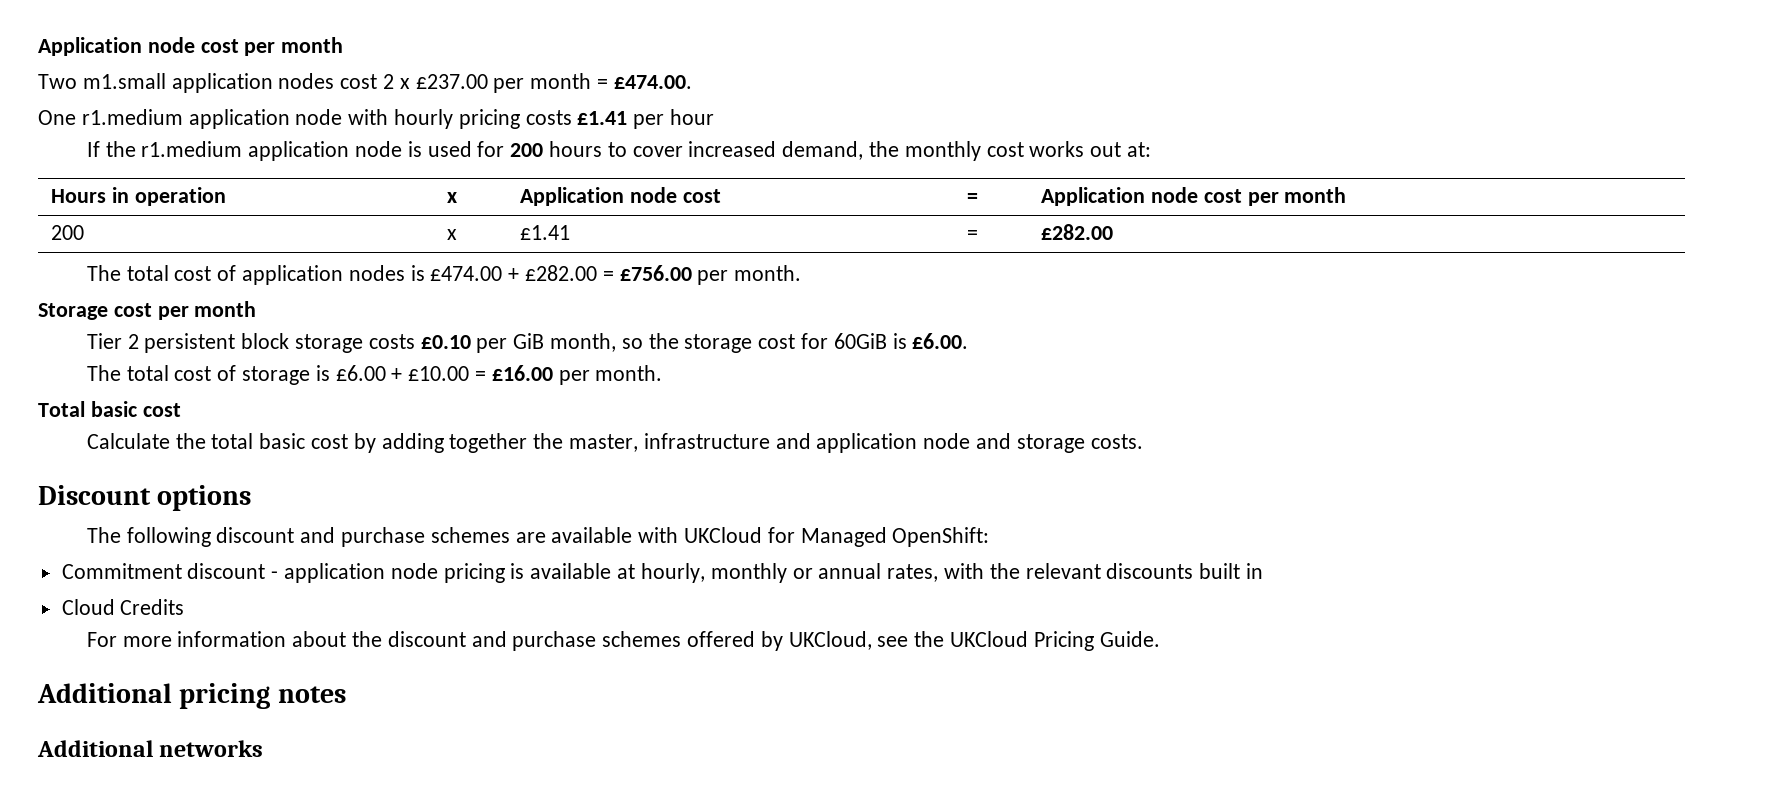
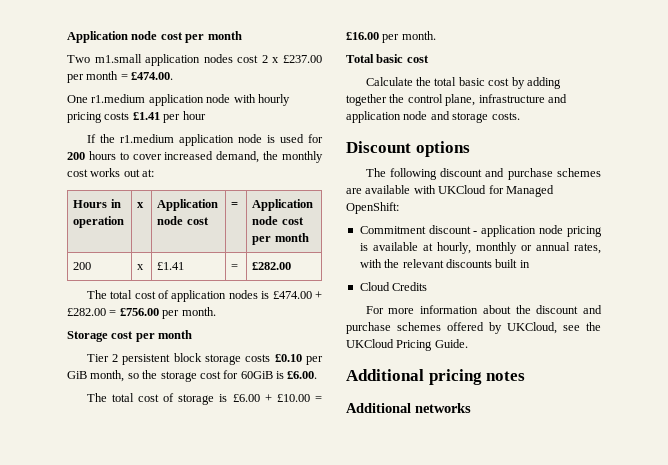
[568,434,638,452] master, -> [407,94,476,106] control plane,

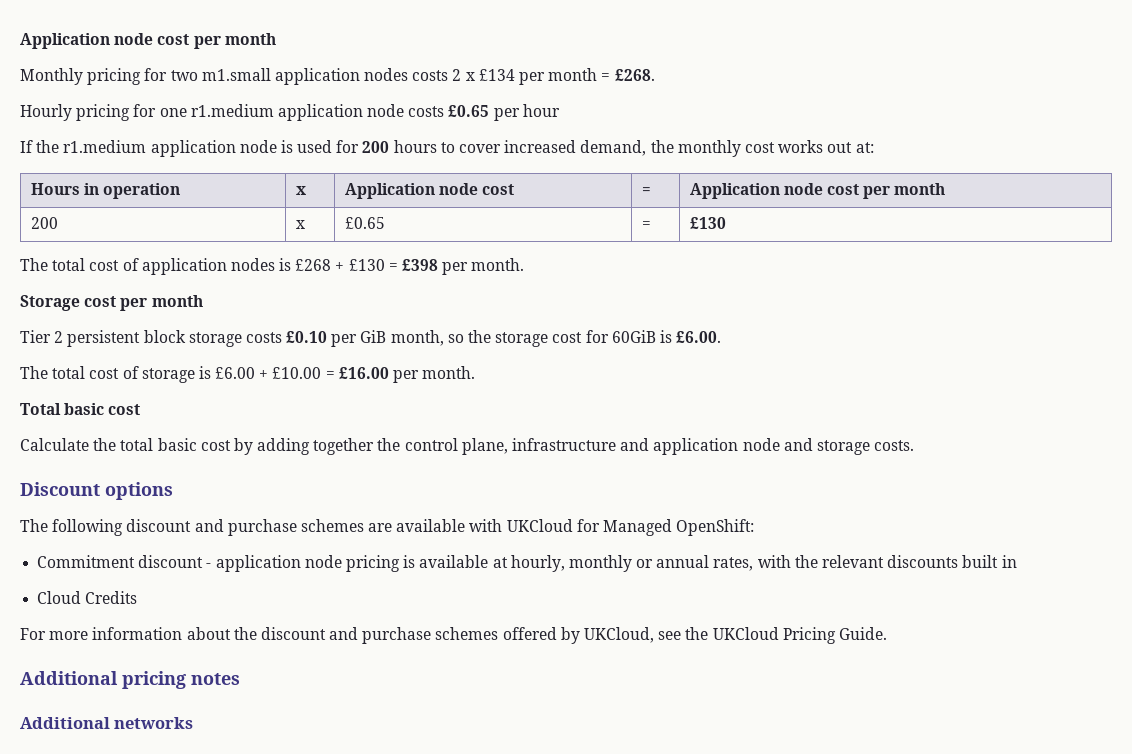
[67,31,242,43] [67,55,90,63] Application node cost per month // Two -> [20,33,276,49] [20,68,198,85] Application node cost per month // Monthly pricing for two
[237,55,259,63] cost -> [412,70,449,81] costs
[283,55,323,63] £237.00 -> [478,69,515,81] £134
[131,72,174,80] [67,94,290,106] [67,112,160,123] £474.00. // One r1.medium application node with hourly pricing costs £1.41 -> [614,69,655,82] [20,104,490,121] £268. // Hourly pricing for one r1.medium application node costs £0.65
[157,262,185,270] [231,264,239,270] [252,262,292,270] £1.41 | = | £282.00 -> [344,217,385,229] [641,221,651,229] [689,217,726,230] £0.65 | = | £130
[272,291,322,299] [67,308,159,316] £474.00 + £282.00 = £756.00 -> [295,259,439,272] £268 + £130 = £398

